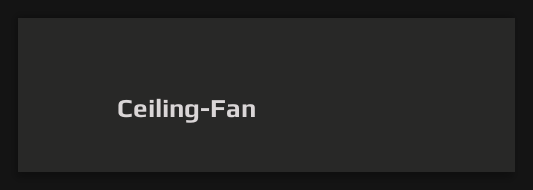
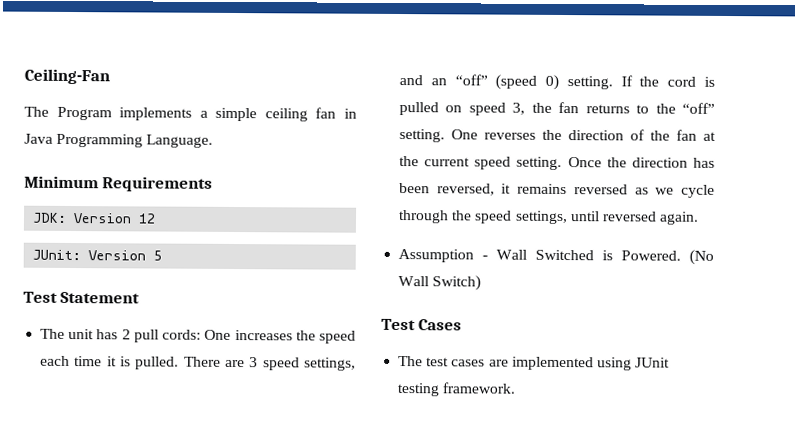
(256, 110) none -> [24,106,357,122] [24,133,214,148] [24,175,214,192] [32,212,157,224] [32,249,163,261] [23,291,141,304] [40,328,356,344] [40,355,356,371] [399,74,715,90] [399,101,715,116] [399,129,716,143] [399,156,715,171] [399,183,715,198] [398,210,700,225] [398,249,714,265] [398,275,482,291] [381,318,463,331] [398,356,671,371] [397,382,517,397] // The Program implements a simple ceiling fan in Java Programming Language. // Minimum Requirements // JDK: Version 12 // JUnit: Version 5 // Test Statement // The unit has 2 pull cords: One increases the speed each time it is pulled. There are 3 speed settings, and an “off” (speed 0) setting. If the cord is pulled on speed 3, the fan returns to the “off” setting. One reverses the direction of the fan at the current speed setting. Once the direction has been reversed, it remains reversed as we cycle through the speed settings, until reversed again. // Assumption - Wall Switched is Powered. (No Wall Switch) // Test Cases // The test cases are implemented using JUnit testing framework.

